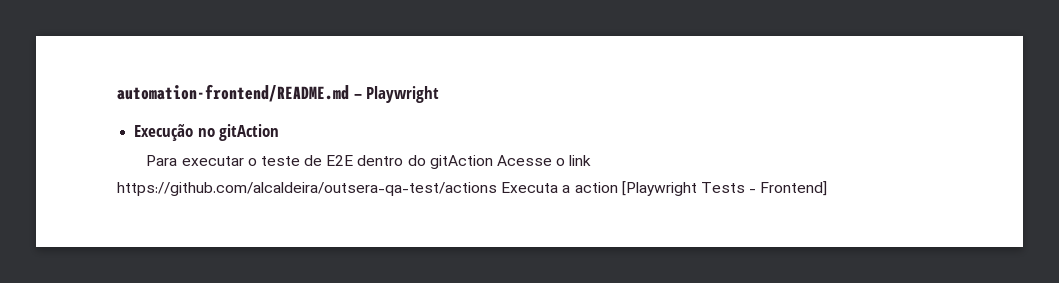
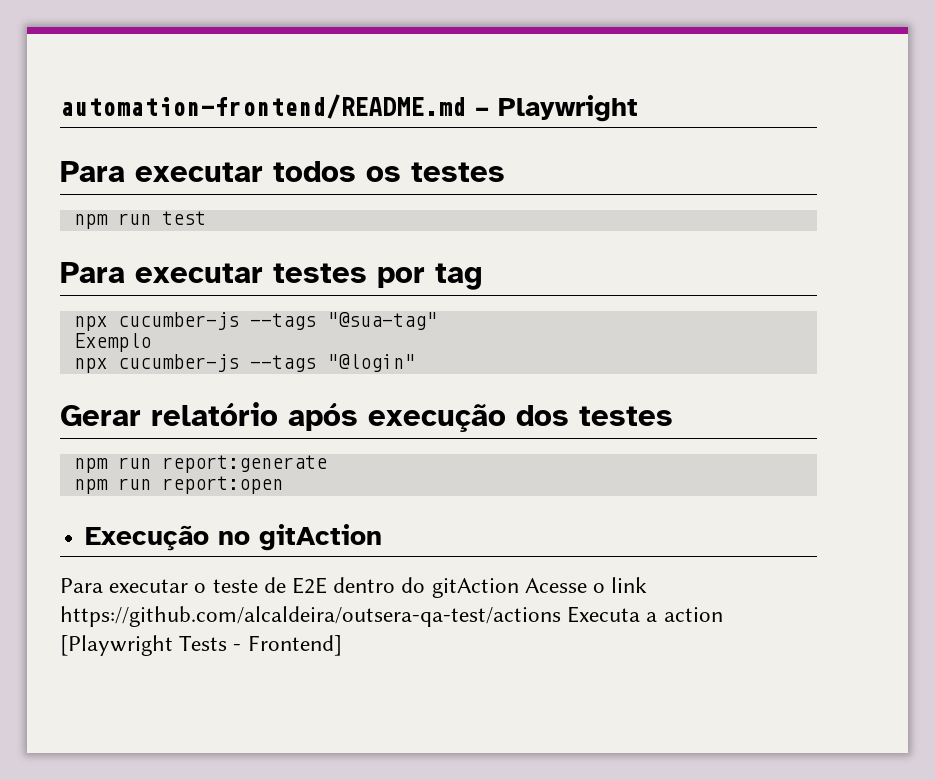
(440, 94) none -> [60,161,505,182] [73,211,206,229] [60,262,483,290] [73,312,437,331] [73,333,151,352] [73,354,415,373] [60,402,673,432] [73,455,327,473] [73,476,283,494] // Para executar todos os testes // npm run test // Para executar testes por tag // npx cucumber-js --tags "@sua-tag" // Exemplo // npx cucumber-js --tags "@login" // Gerar relatório após execução dos testes // npm run report:generate // npm run report:open

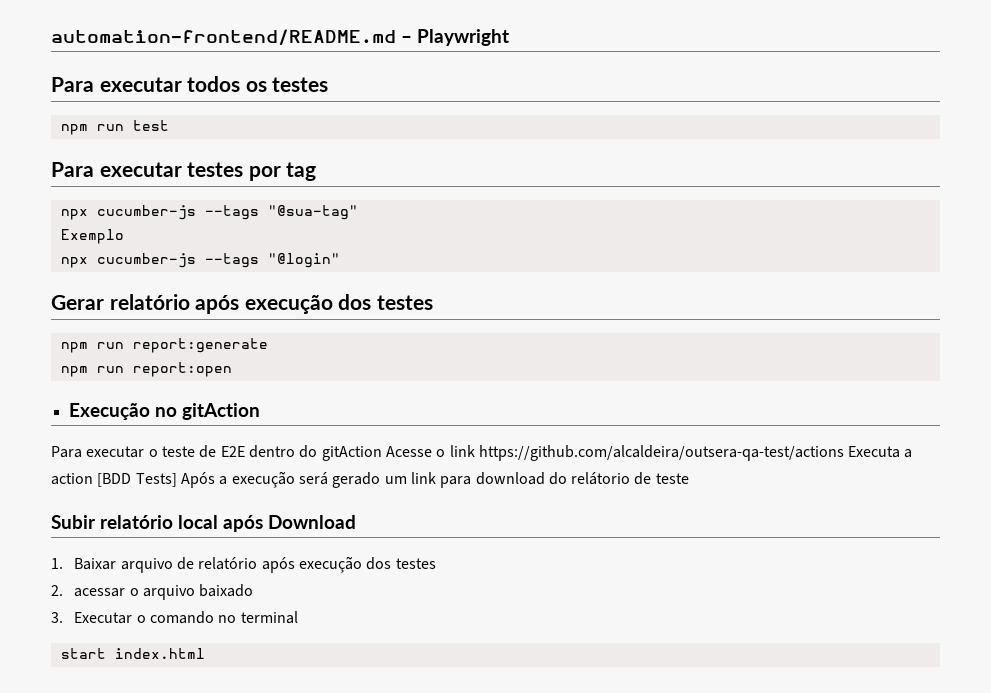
[60,635,342,656] [Playwright Tests - Frontend] -> [97,471,689,488] [51,515,356,532] [51,556,436,573] [51,584,254,600] [51,611,298,624] [60,648,205,659] [BDD Tests] Após a execução será gerado um link para download do relátorio de teste // Subir relatório local após Download // 1. Baixar arquivo de relatório após execução dos testes // 2. acessar o arquivo baixado // 3. Executar o comando no terminal // start index.html

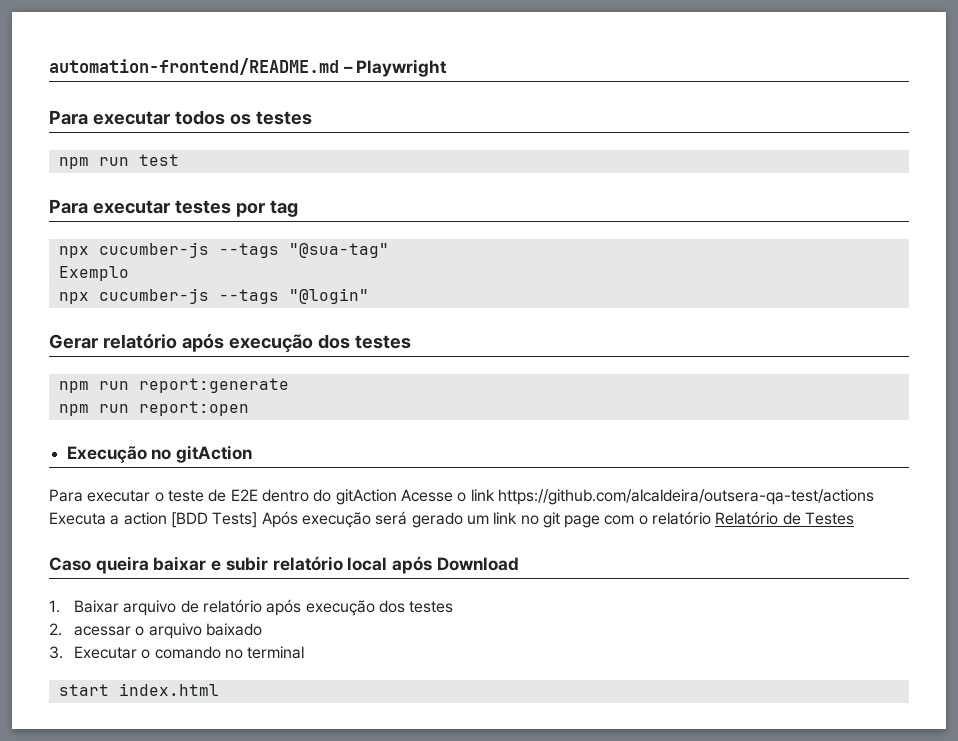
[219,476,228,485] a -> (298, 519) none
[440,472,689,488] [51,515,96,529] para download do relátorio de teste // Subir -> [520,511,855,528] [49,556,268,574] no git page com o relatório Relatório de Testes // Caso queira baixar e subir

